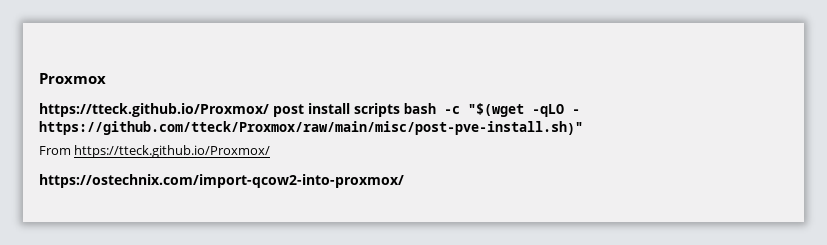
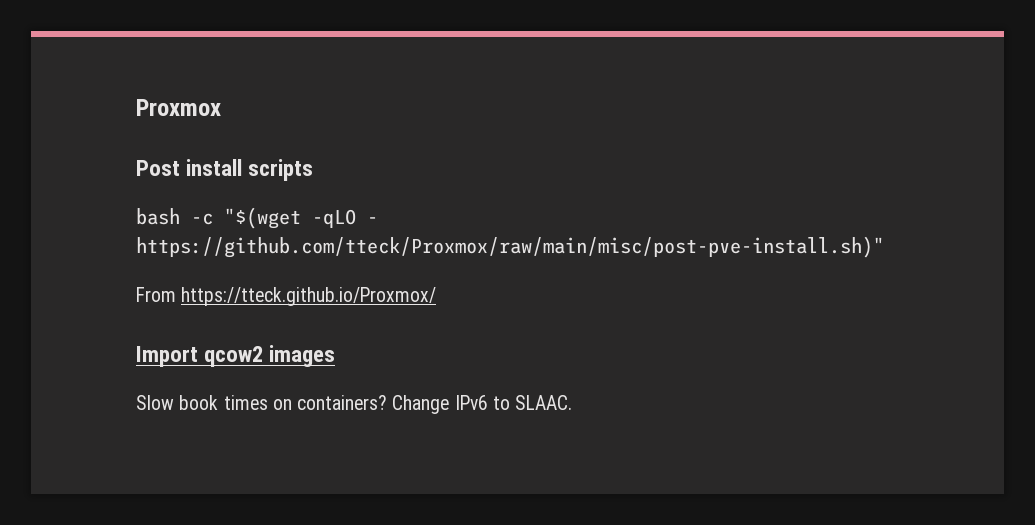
[39,103,304,117] https://tteck.github.io/Proxmox/ post -> [136,160,180,176] Post
(400, 110) none -> (314, 170) //
[39,174,404,188] https://ostechnix.com/import-qcow2-into-proxmox/ -> [136,345,336,367] [136,395,573,414] Import qcow2 images // Slow book times on containers? Change IPv6 to SLAAC.

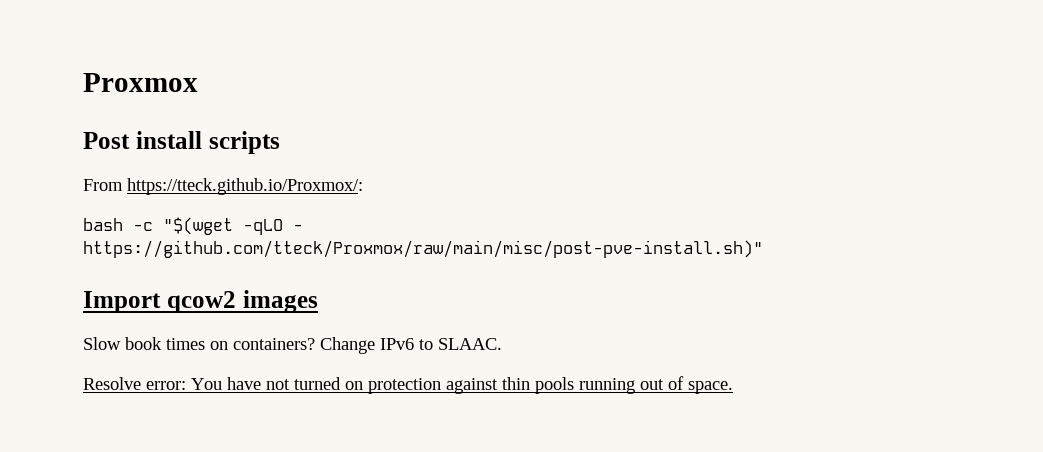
(314, 170) none -> [83,178,363,195] // From https://tteck.github.io/Proxmox/:
[136,287,437,306] // From https://tteck.github.io/Proxmox/ -> (763, 249) none
(573, 402) none -> [83,376,733,394] // Resolve error: You have not turned on protection against thin pools running out of space.

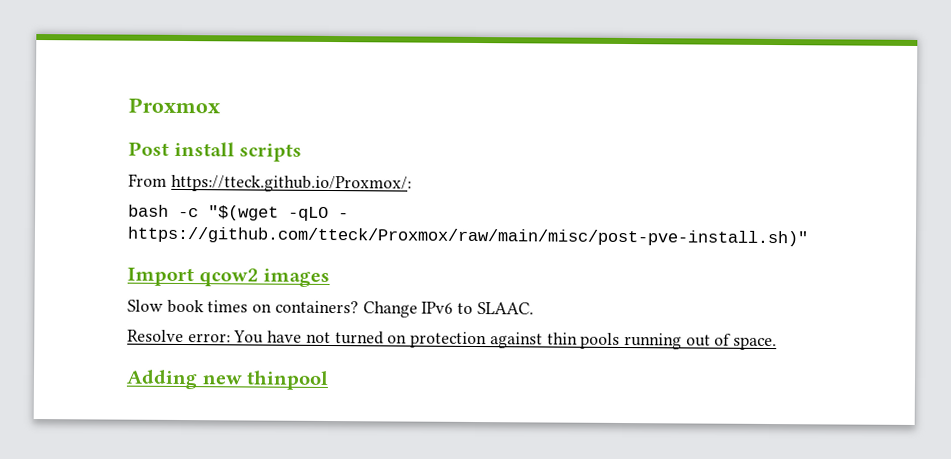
(733, 387) none -> [126,369,330,391] // Adding new thinpool

